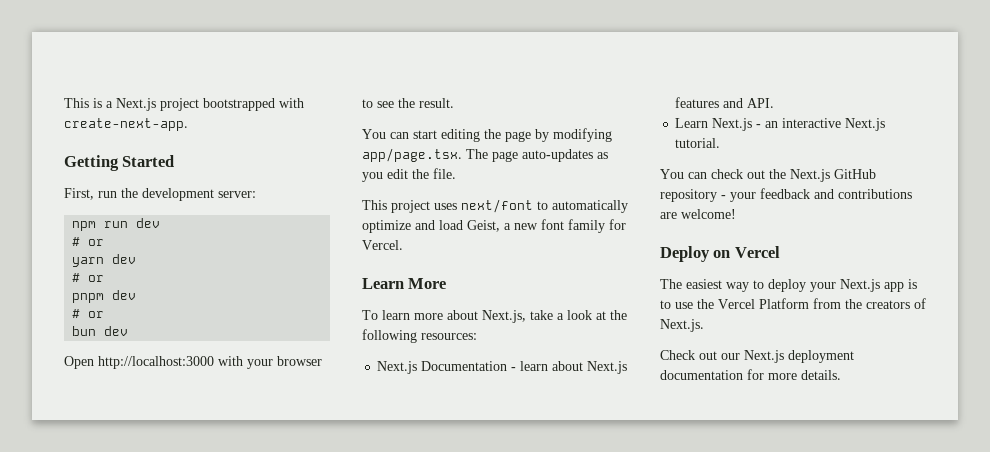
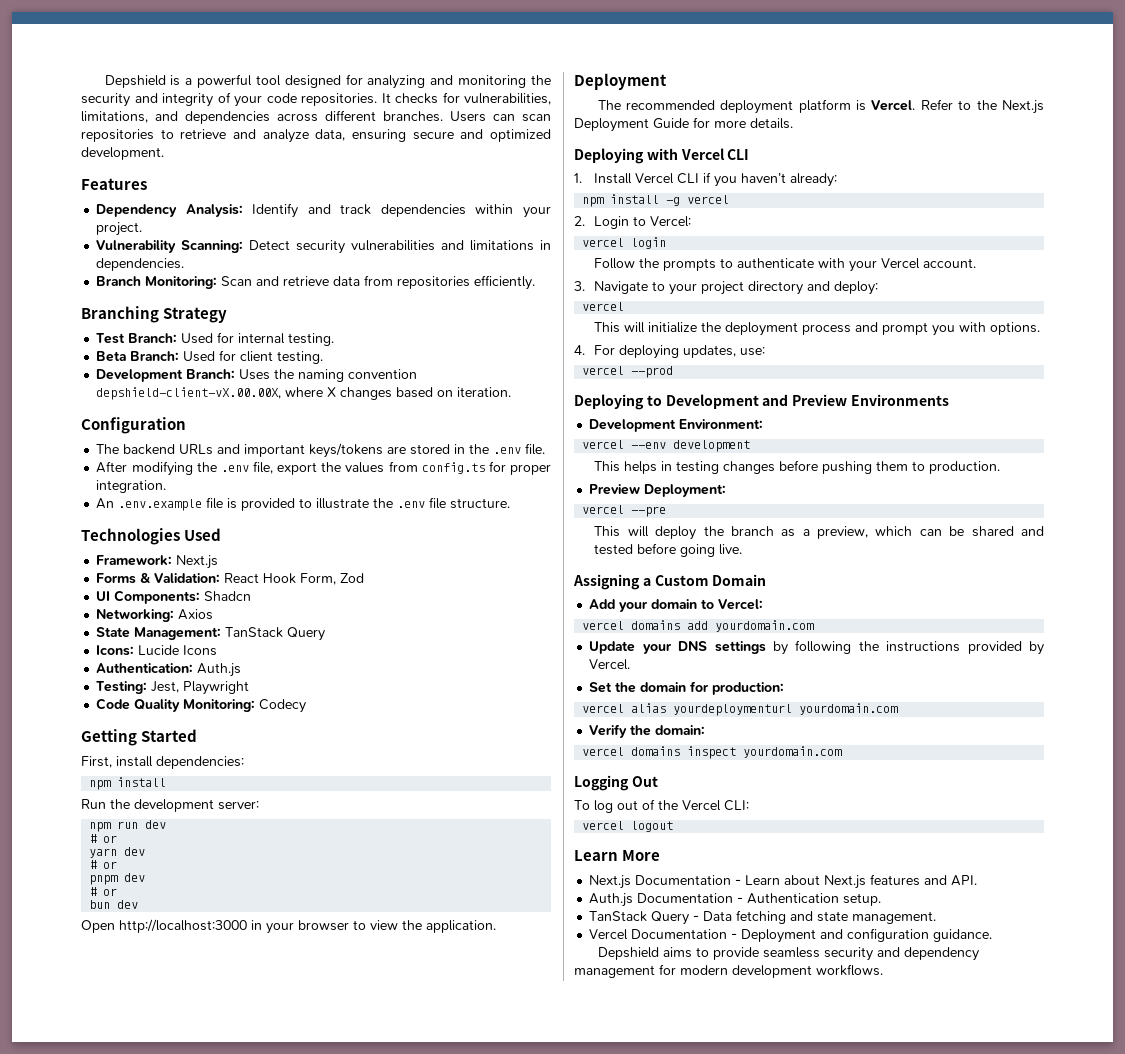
[64,98,89,108] This -> [104,75,166,88] Depshield
[116,98,304,111] [64,118,188,131] [64,155,175,171] [64,188,117,200] Next.js project bootstrapped with create-next-app. // Getting Started // First, run -> [197,74,551,89] [81,92,551,107] [81,110,551,124] [81,129,551,143] [81,147,164,160] [81,178,147,190] [96,203,551,218] [96,222,143,236] [96,240,551,254] [96,258,185,271] [96,275,536,290] [81,306,228,323] [96,332,335,346] [96,350,324,364] [96,369,418,382] [96,387,512,400] [81,417,186,434] [96,443,546,458] [96,461,551,476] [96,480,167,493] [96,497,511,511] [81,528,222,545] [96,555,219,569] [96,573,365,585] [96,590,252,604] [96,609,214,622] [96,627,326,641] [96,645,218,656] [96,663,242,677] [96,681,250,695] [96,698,307,713] [81,729,198,746] [81,756,244,769] [89,777,167,790] [81,799,106,809] powerful tool designed for analyzing and monitoring the security and integrity of your code repositories. It checks for vulnerabilities, limitations, and dependencies across different branches. Users can scan repositories to retrieve and analyze data, ensuring secure and optimized development. // Features // Dependency Analysis: Identify and track dependencies within your project. // Vulnerability Scanning: Detect security vulnerabilities and limitations in dependencies. // Branch Monitoring: Scan and retrieve data from repositories efficiently. // Branching Strategy // Test Branch: Used for internal testing. // Beta Branch: Used for client testing. // Development Branch: Uses the naming convention depshield-client-vX.00.00X, where X changes based on iteration. // Configuration // The backend URLs and important keys/tokens are stored in the .env file. // After modifying the .env file, export the values from config.ts for proper integration. // An .env.example file is provided to illustrate the .env file structure. // Technologies Used // Framework: Next.js // Forms & Validation: React Hook Form, Zod // UI Components: Shadcn // Networking: Axios // State Management: TanStack Query // Icons: Lucide Icons // Authentication: Auth.js // Testing: Jest, Playwright // Code Quality Monitoring: Codecy // Getting Started // First, install dependencies: // npm install // Run
[218,356,243,366] with -> [251,920,262,930] in
[377,98,454,108] [362,128,612,142] [362,148,608,162] [362,168,456,182] [362,199,628,213] [362,219,626,233] [362,240,403,250] [362,278,447,289] [362,310,627,323] [362,329,477,343] see the result. // You can start editing the page by modifying app/page.tsx. The page auto-updates as you edit the file. // This project uses next/font to automatically optimize and load Geist, a new font family for Vercel. // Learn More // To learn more about Next.js, take a look at the following resources: -> [370,920,496,933] [574,73,667,90] [597,99,1044,114] [574,117,793,132] [574,148,750,164] [574,172,838,187] [582,194,730,207] [574,216,692,229] [582,237,667,249] [594,258,977,272] [574,281,879,295] [582,302,625,311] [594,322,1041,336] [574,345,766,359] [582,366,674,378] [574,394,949,410] [589,419,764,432] [582,440,751,452] [594,460,1001,474] [589,484,727,497] [582,505,667,517] [594,526,1044,540] [594,543,743,557] [573,574,767,590] [589,599,764,612] [582,620,815,632] [589,640,1044,655] [589,659,631,670] [589,681,785,695] [582,703,899,716] [589,724,706,738] [582,746,843,759] [574,775,658,791] [574,799,749,813] [582,821,674,832] [574,850,661,861] view the application. // Deployment // The recommended deployment platform is Vercel. Refer to the Next.js Deployment Guide for more details. // Deploying with Vercel CLI // 1. Install Vercel CLI if you haven’t already: // npm install -g vercel // 2. Login to Vercel: // vercel login // Follow the prompts to authenticate with your Vercel account. // 3. Navigate to your project directory and deploy: // vercel // This will initialize the deployment process and prompt you with options. // 4. For deploying updates, use: // vercel --prod // Deploying to Development and Preview Environments // Development Environment: // vercel --env development // This helps in testing changes before pushing them to production. // Preview Deployment: // vercel --pre // This will deploy the branch as a preview, which can be shared and tested before going live. // Assigning a Custom Domain // Add your domain to Vercel: // vercel domains add yourdomain.com // Update your DNS settings by following the instructions provided by Vercel. // Set the domain for production: // vercel alias yourdeploymenturl yourdomain.com // Verify the domain: // vercel domains inspect yourdomain.com // Logging Out // To log out of the Vercel CLI: // vercel logout // Learn More
[520,361,549,371] learn -> [745,875,781,885] Learn
[675,118,886,131] [675,138,721,148] [660,169,876,182] [660,188,912,202] [660,209,736,219] [660,246,780,262] [660,279,917,292] [660,298,926,309] [660,319,704,332] [660,350,854,363] [660,369,841,380] Learn Next.js - an interactive Next.js tutorial. // You can check out the Next.js GitHub repository - your feedback and contributions are welcome! // Deploy on Vercel // The easiest way to deploy your Next.js app is to use the Vercel Platform from the creators of Next.js. // Check out our Next.js deployment documentation for more details. -> [589,893,882,907] [589,910,937,925] [589,928,993,943] [597,947,979,961] [574,964,883,978] Auth.js Documentation - Authentication setup. // TanStack Query - Data fetching and state management. // Vercel Documentation - Deployment and configuration guidance. // Depshield aims to provide seamless security and dependency management for modern development workflows.

